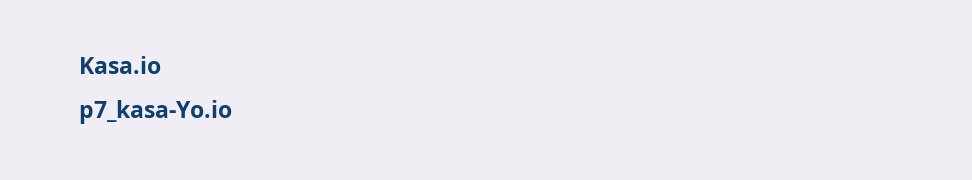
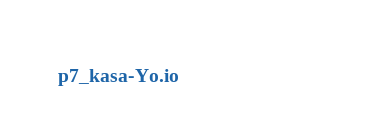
[79,56,161,74] Kasa.io // -> (58, 77) none

